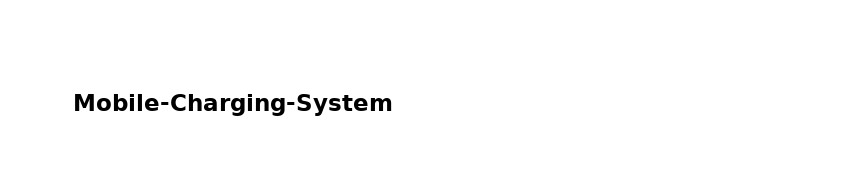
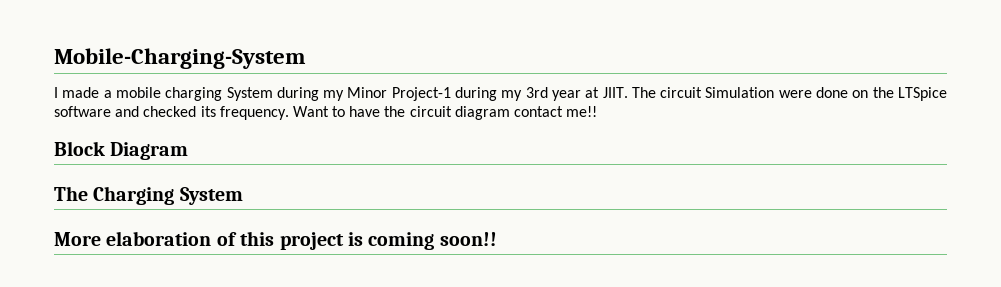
(393, 105) none -> [54,87,948,101] [54,106,598,120] [54,141,189,160] [54,186,243,205] [54,231,497,250] // I made a mobile charging System during my Minor Project-1 during my 3rd year at JIIT. The circuit Simulation were done on the LTSpice software and checked its frequency. Want to have the circuit diagram contact me!! // Block Diagram // The Charging System // More elaboration of this project is coming soon!!

